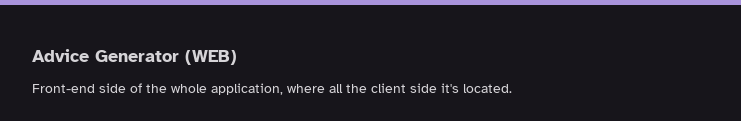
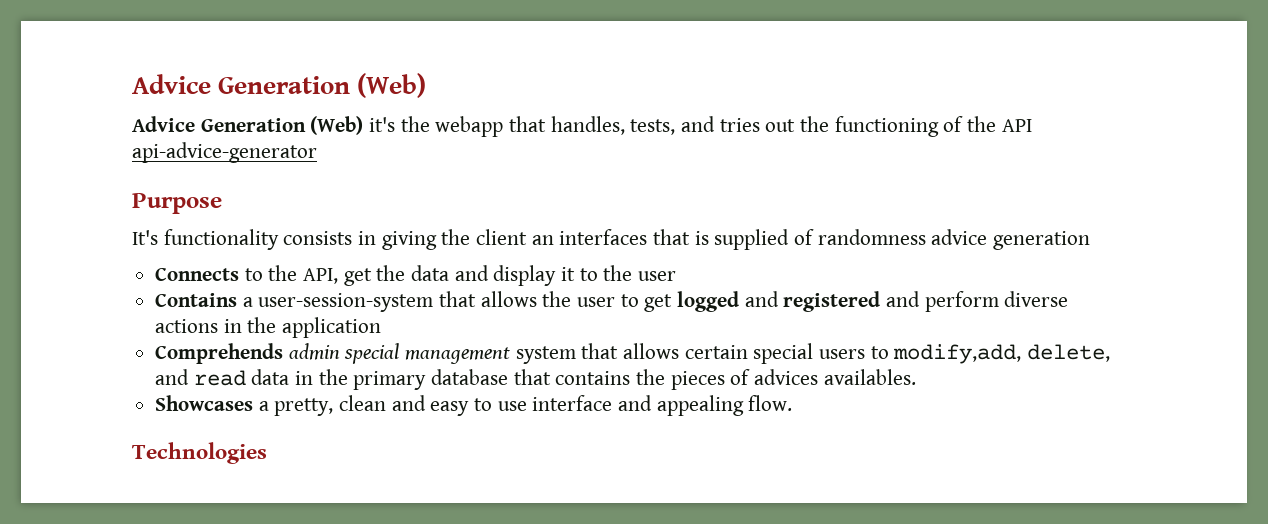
[32,49,237,65] [32,83,512,95] Advice Generator (WEB) // Front-end side of the whole application, where all the client side it's located. -> [132,73,427,98] [132,116,1032,137] [132,142,317,163] [132,193,222,214] [132,229,1091,250] [155,265,677,286] [155,291,1069,312] [155,317,382,338] [155,343,1111,364] [155,369,916,390] [155,395,793,416] [132,442,267,464] Advice Generation (Web) // Advice Generation (Web) it's the webapp that handles, tests, and tries out the functioning of the API api-advice-generator // Purpose // It's functionality consists in giving the client an interfaces that is supplied of randomness advice generation // Connects to the API, get the data and display it to the user // Contains a user-session-system that allows the user to get logged and registered and perform diverse actions in the application // Comprehends admin special management system that allows certain special users to modify,add, delete, and read data in the primary database that contains the pieces of advices availables. // Showcases a pretty, clean and easy to use interface and appealing flow. // Technologies

